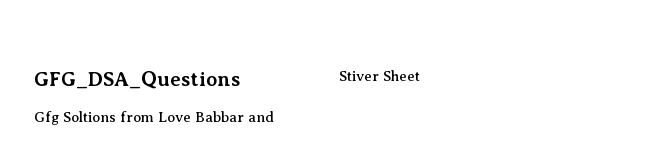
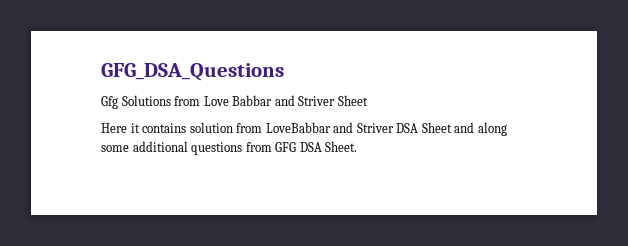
[63,111,116,122] Soltions -> [121,95,171,106] Solutions
[339,70,420,81] Stiver Sheet -> [298,95,368,106] [101,122,507,136] [101,141,358,155] Striver Sheet // Here it contains solution from LoveBabbar and Striver DSA Sheet and along some additional questions from GFG DSA Sheet.

